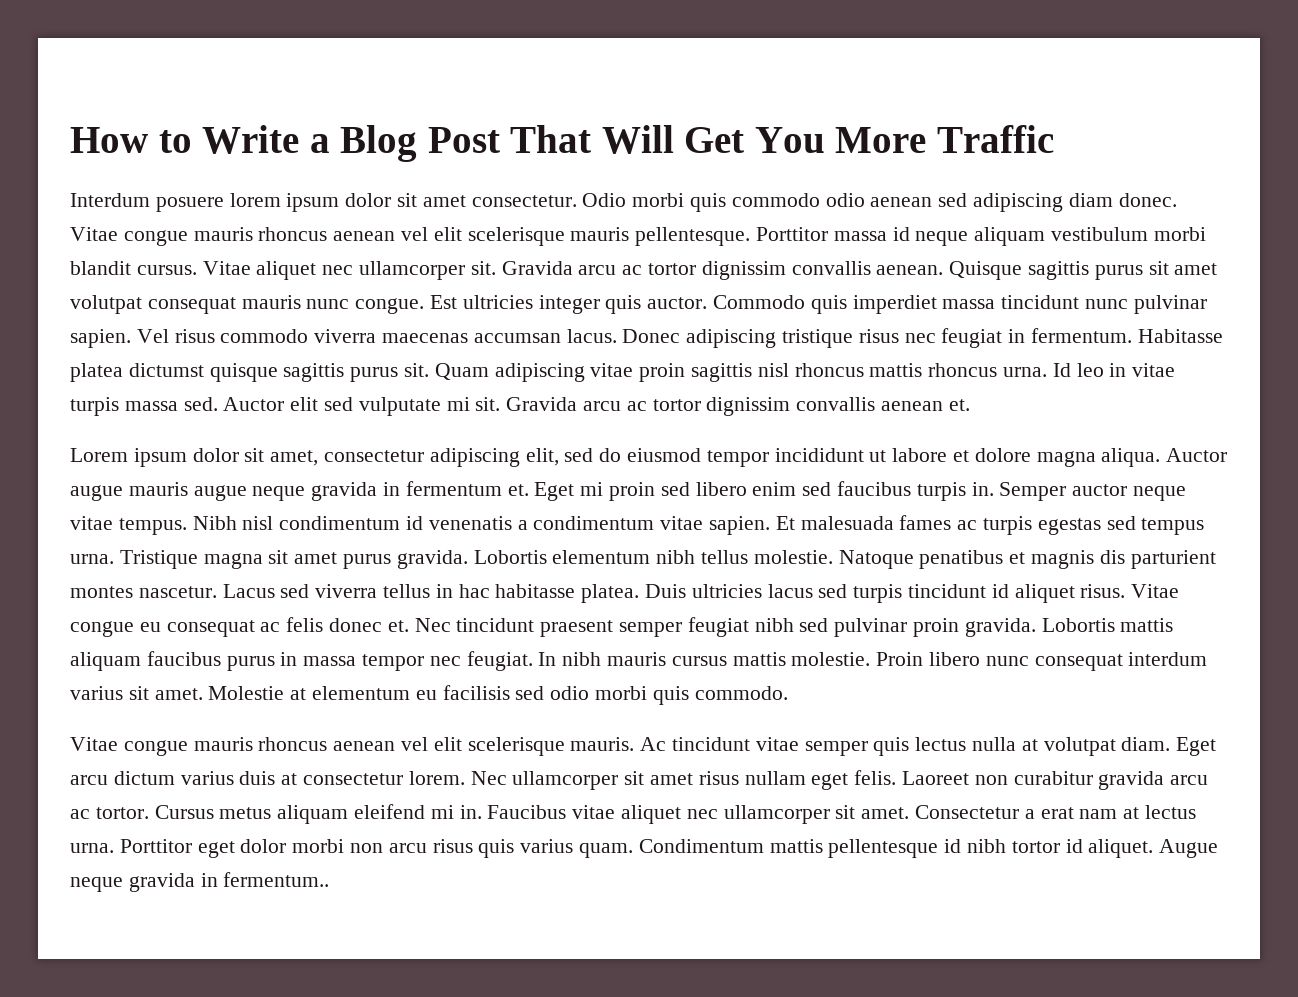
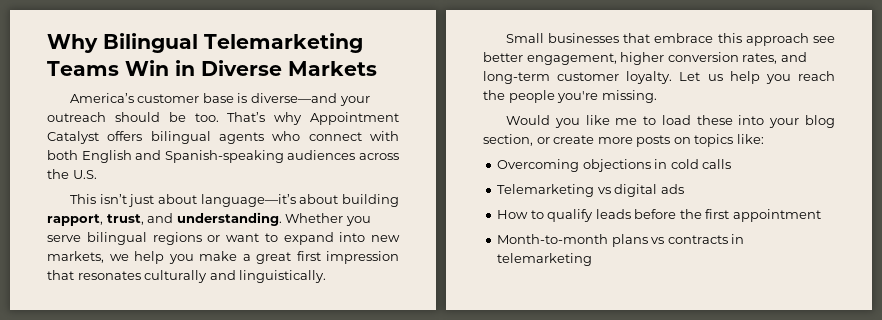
[70,125,1054,162] [70,193,1177,212] [70,227,1206,246] [70,261,1218,280] [70,295,1207,314] [70,328,1223,348] [70,363,1176,382] [70,397,970,416] [70,448,1228,467] [70,481,1187,501] [70,515,1205,535] [70,550,1216,569] [70,584,1180,603] [70,617,1174,637] [70,651,1208,671] [70,685,788,705] [70,737,1217,756] [70,770,1209,790] [70,804,1197,824] [70,839,1219,858] [70,872,330,892] How to Write a Blog Post That Will Get You More Traffic // Interdum posuere lorem ipsum dolor sit amet consectetur. Odio morbi quis commodo odio aenean sed adipiscing diam donec. Vitae congue mauris rhoncus aenean vel elit scelerisque mauris pellentesque. Porttitor massa id neque aliquam vestibulum morbi blandit cursus. Vitae aliquet nec ullamcorper sit. Gravida arcu ac tortor dignissim convallis aenean. Quisque sagittis purus sit amet volutpat consequat mauris nunc congue. Est ultricies integer quis auctor. Commodo quis imperdiet massa tincidunt nunc pulvinar sapien. Vel risus commodo viverra maecenas accumsan lacus. Donec adipiscing tristique risus nec feugiat in fermentum. Habitasse platea dictumst quisque sagittis purus sit. Quam adipiscing vitae proin sagittis nisl rhoncus mattis rhoncus urna. Id leo in vitae turpis massa sed. Auctor elit sed vulputate mi sit. Gravida arcu ac tortor dignissim convallis aenean et. // Lorem ipsum dolor sit amet, consectetur adipiscing elit, sed do eiusmod tempor incididunt ut labore et dolore magna aliqua. Auctor augue mauris augue neque gravida in fermentum et. Eget mi proin sed libero enim sed faucibus turpis in. Semper auctor neque vitae tempus. Nibh nisl condimentum id venenatis a condimentum vitae sapien. Et malesuada fames ac turpis egestas sed tempus urna. Tristique magna sit amet purus gravida. Lobortis elementum nibh tellus molestie. Natoque penatibus et magnis dis parturient montes nascetur. Lacus sed viverra tellus in hac habitasse platea. Duis ultricies lacus sed turpis tincidunt id aliquet risus. Vitae congue eu consequat ac felis donec et. Nec tincidunt praesent semper feugiat nibh sed pulvinar proin gravida. Lobortis mattis aliquam faucibus purus in massa tempor nec feugiat. In nibh mauris cursus mattis molestie. Proin libero nunc consequat interdum varius sit amet. Molestie at elementum eu facilisis sed odio morbi quis commodo. // Vitae congue mauris rhoncus aenean vel elit scelerisque mauris. Ac tincidunt vitae semper quis lectus nulla at volutpat diam. Eget arcu dictum varius duis at consectetur lorem. Nec ullamcorper sit amet risus nullam eget felis. Laoreet non curabitur gravida arcu ac tortor. Cursus metus aliquam eleifend mi in. Faucibus vitae aliquet nec ullamcorper sit amet. Consectetur a erat nam at lectus urna. Porttitor eget dolor morbi non arcu risus quis varius quam. Condimentum mattis pellentesque id nibh tortor id aliquet. Augue neque gravida in fermentum.. -> [47,33,363,53] [47,60,377,76] [69,93,370,106] [47,112,399,125] [47,131,399,144] [47,150,399,163] [47,169,97,179] [69,194,399,207] [47,212,371,226] [47,232,400,245] [47,251,399,264] [47,270,327,283] [505,33,835,46] [483,52,807,65] [483,71,835,84] [483,90,657,103] [505,115,835,128] [483,134,764,147] [497,159,732,172] [497,184,684,197] [497,209,821,222] [497,234,745,247] [497,253,593,266] Why Bilingual Telemarketing Teams Win in Diverse Markets // America’s customer base is diverse—and your outreach should be too. That’s why Appointment Catalyst offers bilingual agents who connect with both English and Spanish-speaking audiences across the U.S. // This isn’t just about language—it’s about building rapport, trust, and understanding. Whether you serve bilingual regions or want to expand into new markets, we help you make a great first impression that resonates culturally and linguistically. // Small businesses that embrace this approach see better engagement, higher conversion rates, and long-term customer loyalty. Let us help you reach the people you're missing. // Would you like me to load these into your blog section, or create more posts on topics like: // Overcoming objections in cold calls // Telemarketing vs digital ads // How to qualify leads before the first appointment // Month-to-month plans vs contracts in telemarketing

